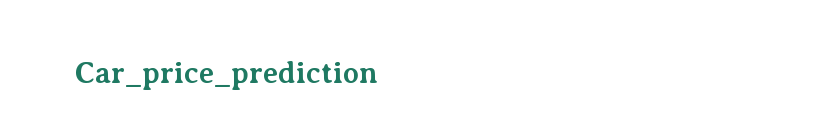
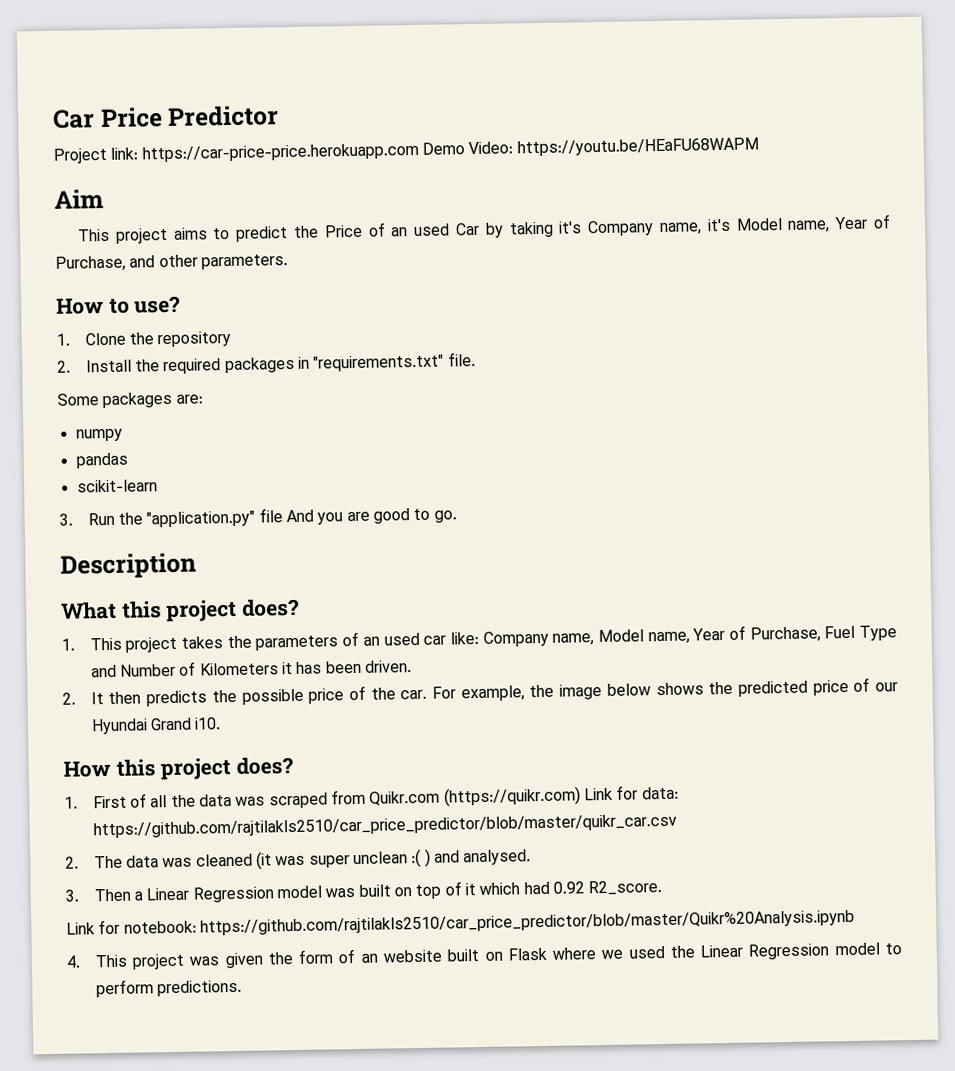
[75,61,378,90] Car_price_prediction -> [53,105,280,129] [53,137,759,164] [54,189,104,209] [76,214,892,244] [55,254,288,272] [56,295,182,315] [56,330,232,348] [57,352,476,375] [57,391,203,409] [75,428,123,442] [75,452,128,469] [76,479,158,493] [59,508,457,528] [60,552,197,579] [61,598,301,623] [61,625,898,653] [90,660,412,678] [62,677,898,707] [90,717,222,735] [63,756,295,781] [64,785,679,809] [92,813,677,839] [65,848,532,870] [65,880,663,903] [66,909,855,936] [66,942,902,970] [95,979,243,998] Car Price Predictor // Project link: https://car-price-price.herokuapp.com Demo Video: https://youtu.be/HEaFU68WAPM // Aim // This project aims to predict the Price of an used Car by taking it's Company name, it's Model name, Year of Purchase, and other parameters. // How to use? // 1. Clone the repository // 2. Install the required packages in "requirements.txt" file. // Some packages are: // numpy // pandas // scikit-learn // 3. Run the "application.py" file And you are good to go. // Description // What this project does? // 1. This project takes the parameters of an used car like: Company name, Model name, Year of Purchase, Fuel Type and Number of Kilometers it has been driven. // 2. It then predicts the possible price of the car. For example, the image below shows the predicted price of our Hyundai Grand i10. // How this project does? // 1. First of all the data was scraped from Quikr.com (https://quikr.com) Link for data: https://github.com/rajtilakls2510/car_price_predictor/blob/master/quikr_car.csv // 2. The data was cleaned (it was super unclean :( ) and analysed. // 3. Then a Linear Regression model was built on top of it which had 0.92 R2_score. // Link for notebook: https://github.com/rajtilakls2510/car_price_predictor/blob/master/Quikr%20Analysis.ipynb // 4. This project was given the form of an website built on Flask where we used the Linear Regression model to perform predictions.

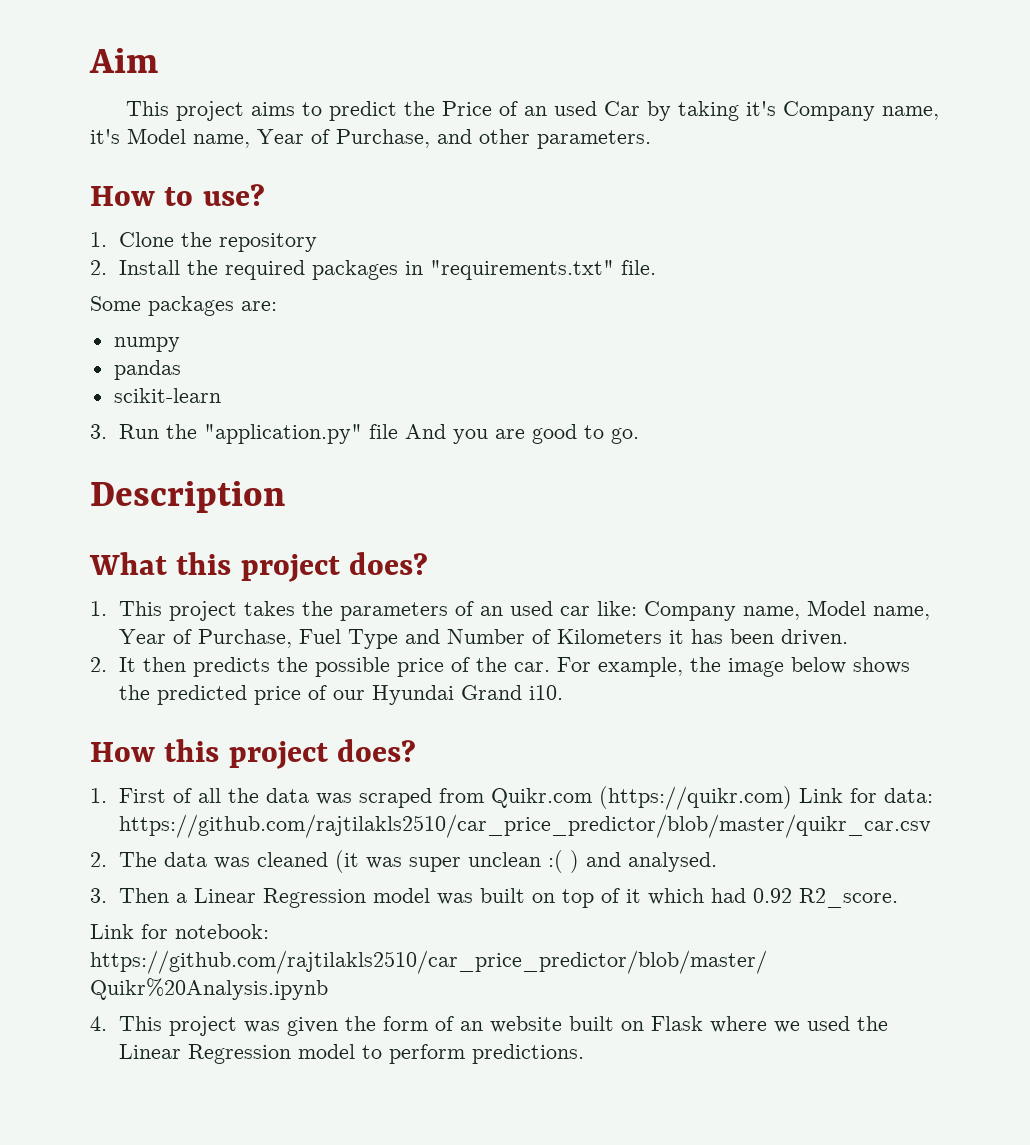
[53,105,280,129] [53,137,759,164] Car Price Predictor // Project link: https://car-price-price.herokuapp.com Demo Video: https://youtu.be/HEaFU68WAPM // -> (89, 60) none

